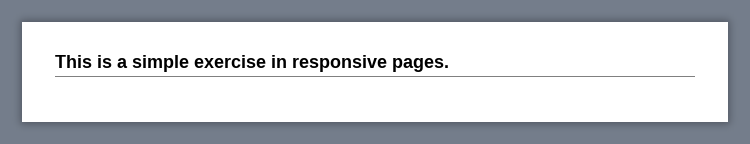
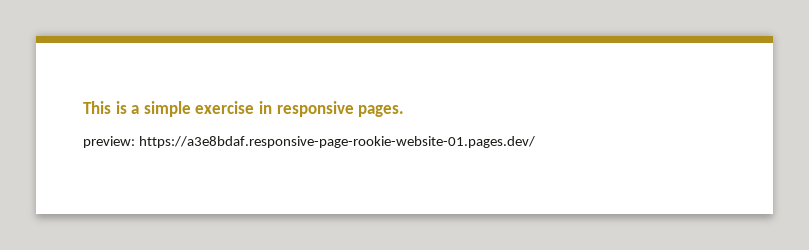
(449, 65) none -> [83,136,535,148] // preview: https://a3e8bdaf.responsive-page-rookie-website-01.pages.dev/

